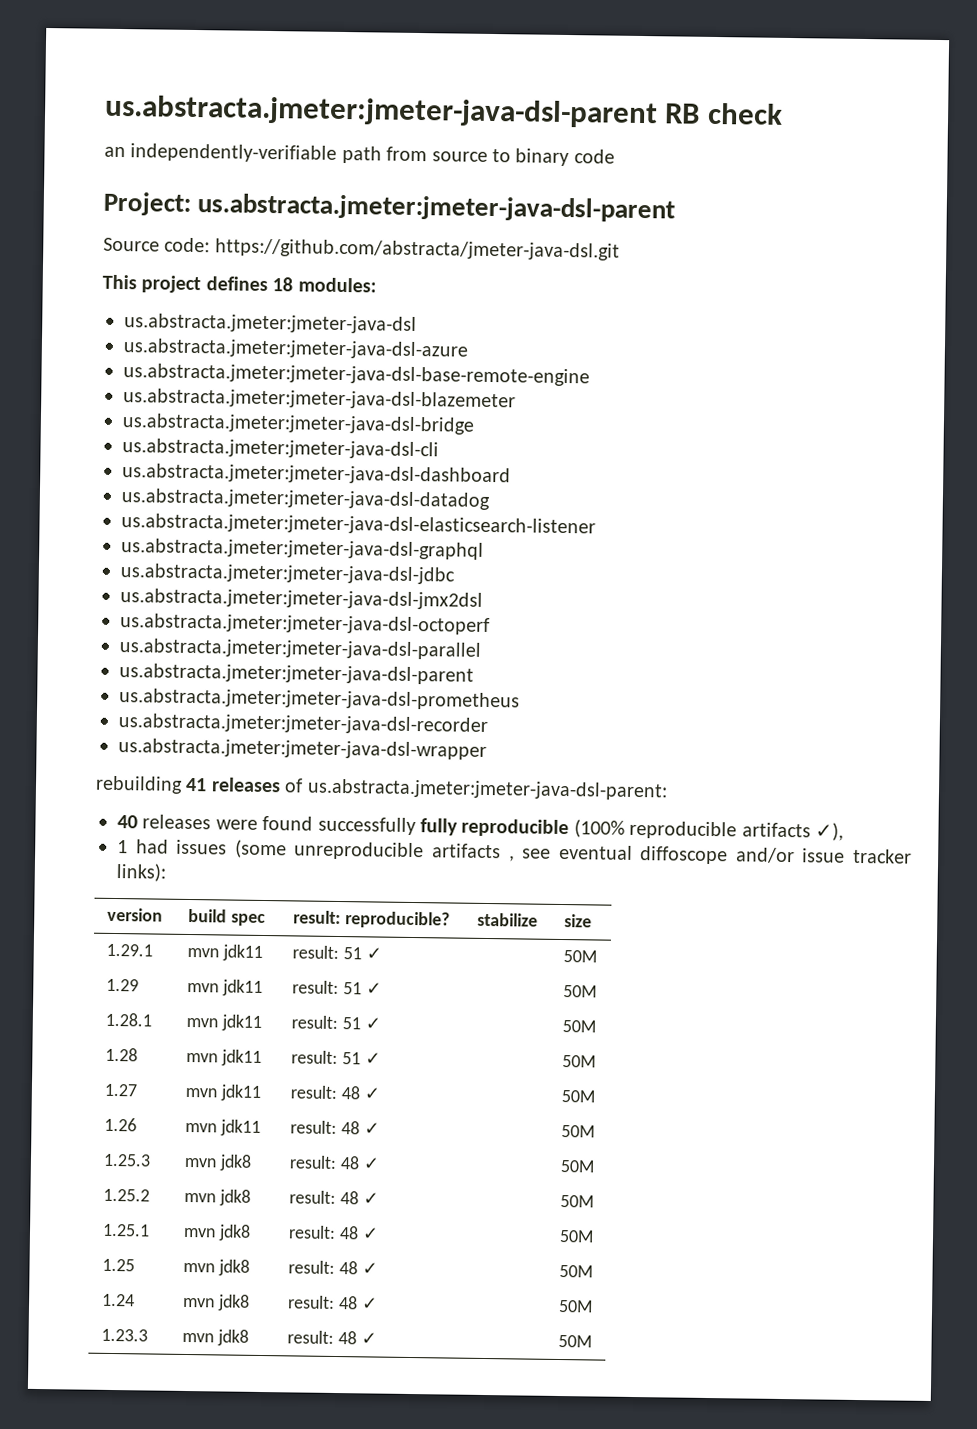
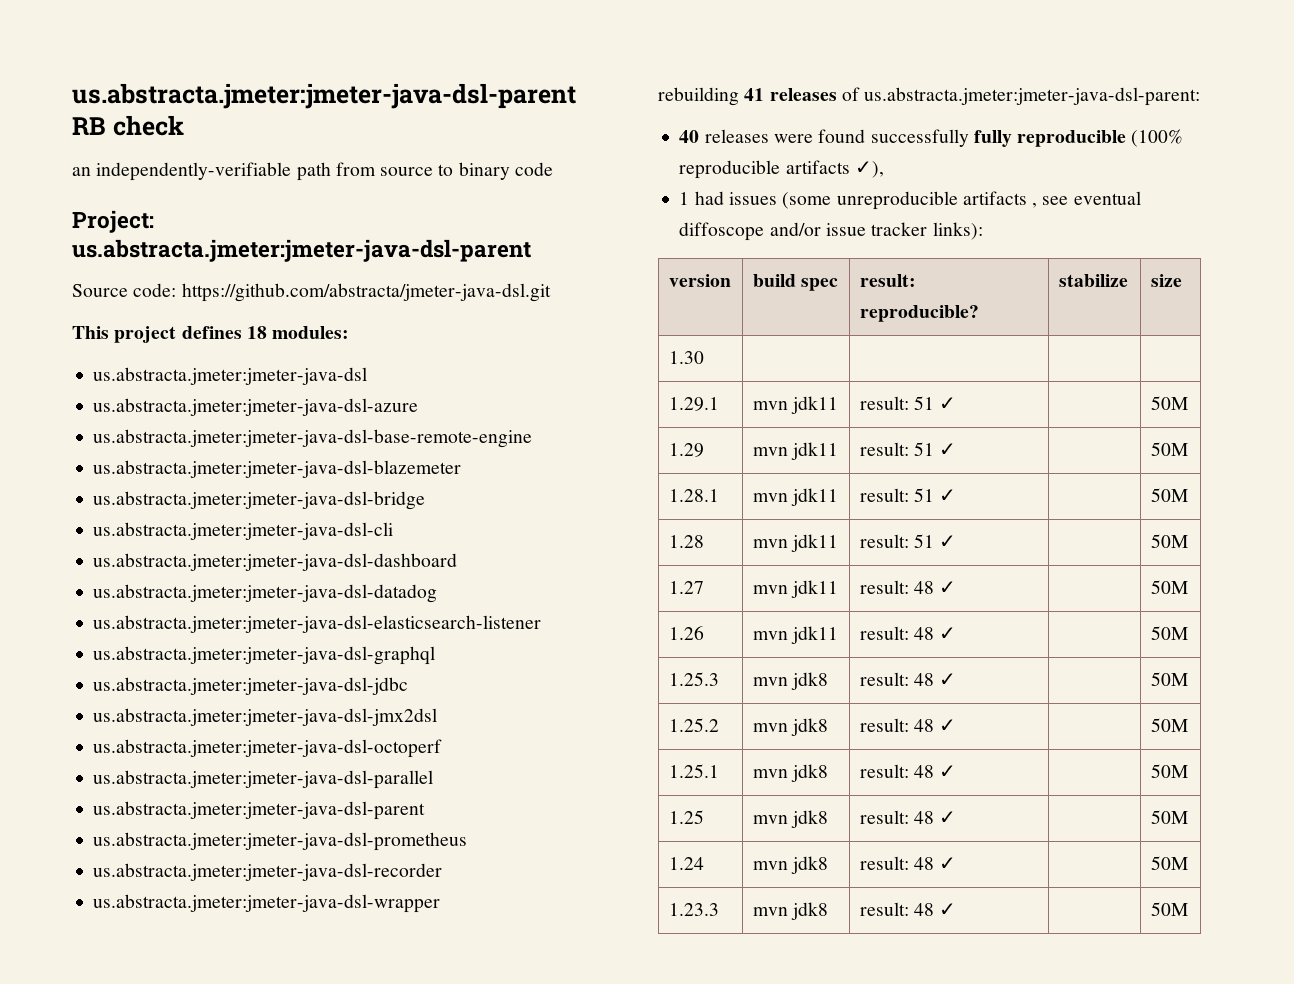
(592, 921) none -> [668,351,704,364] // 1.30 | | | |

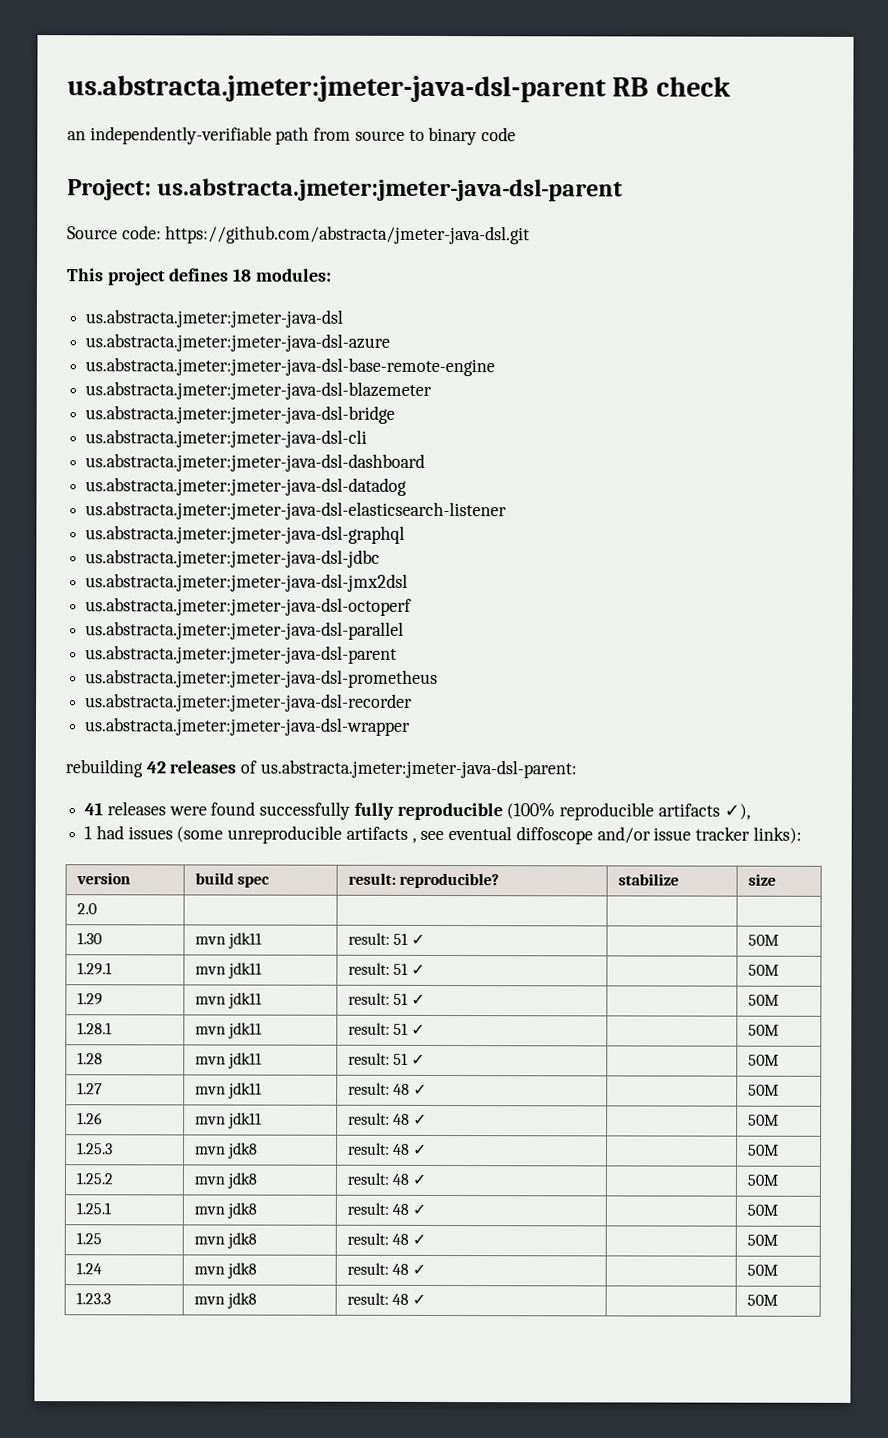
[744,88,765,101] 41 -> [145,761,166,774] 42
[679,130,700,143] 40 -> [84,802,104,816] 41
[668,351,704,364] 1.30 | | | | -> [76,903,97,915] [76,932,102,945] [194,932,262,949] [347,932,426,945] [747,934,779,946] 2.0 | | | | // 1.30 | mvn jdk11 | result: 51 ✓ | | 50M

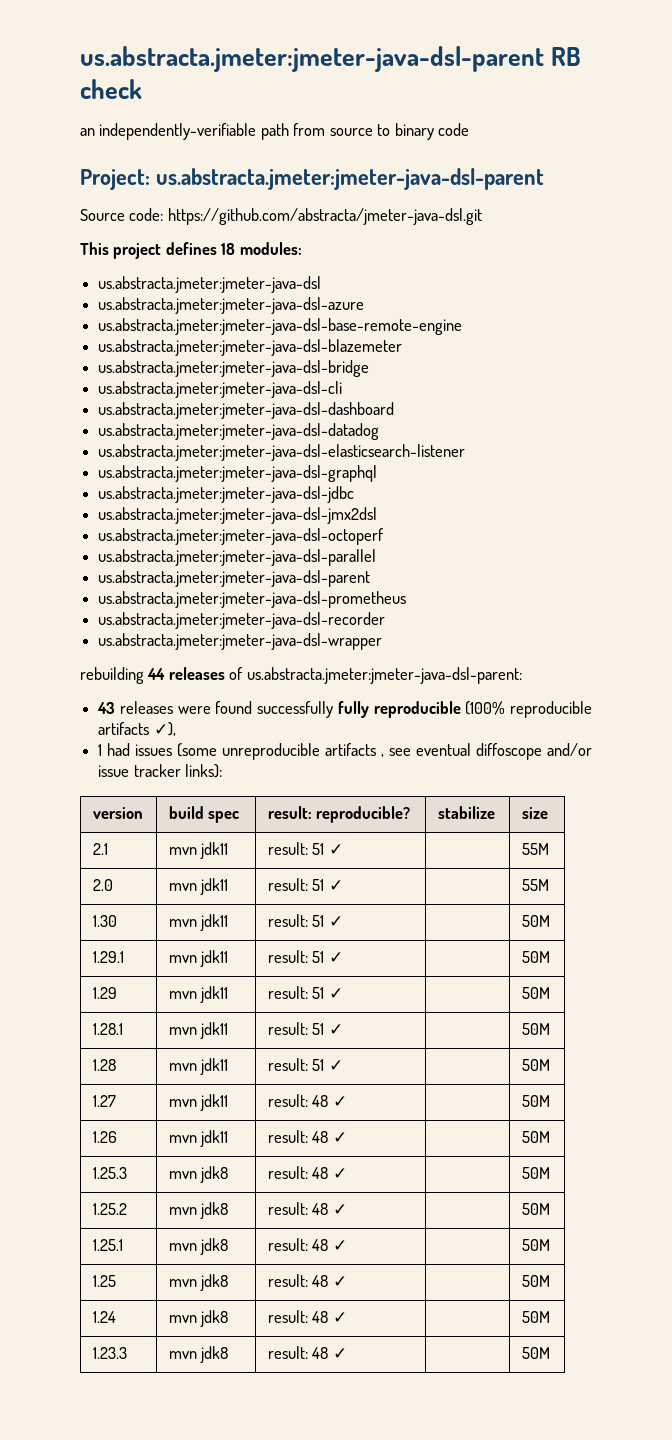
[145,761,166,774] 42 -> [147,668,166,680] 44
[84,802,104,816] 41 -> [97,702,116,714] 43
[76,903,97,915] 2.0 | | | | -> [92,843,108,855] [168,842,229,859] [267,842,343,855] [521,843,549,855] [92,879,113,891] [168,878,229,895] [267,878,343,891] [521,879,549,891] 2.1 | mvn jdk11 | result: 51 ✓ | | 55M // 2.0 | mvn jdk11 | result: 51 ✓ | | 55M

